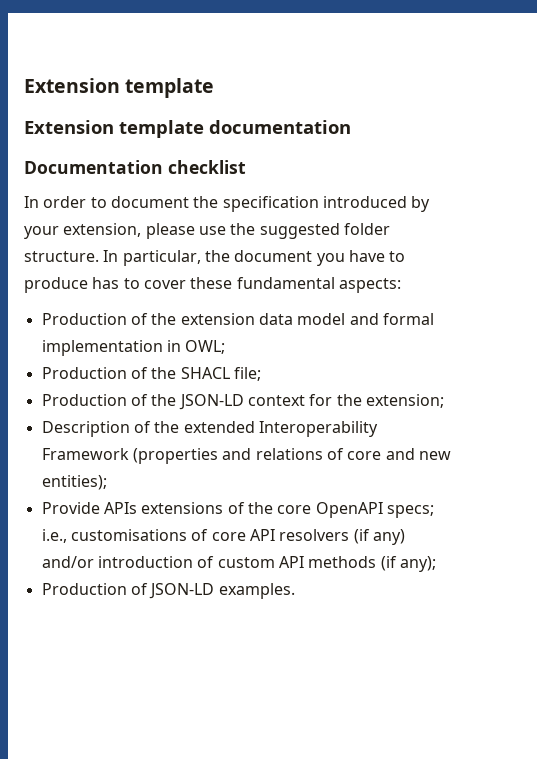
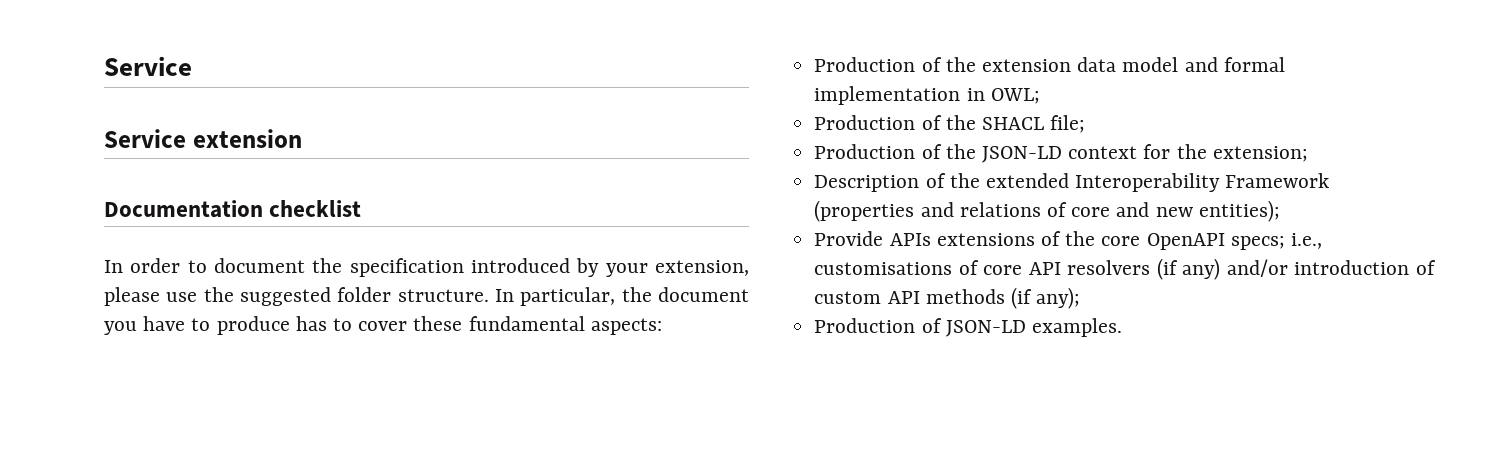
[24,78,215,98] [24,120,351,138] Extension template // Extension template documentation -> [104,56,192,76] [104,129,302,148] Service // Service extension

